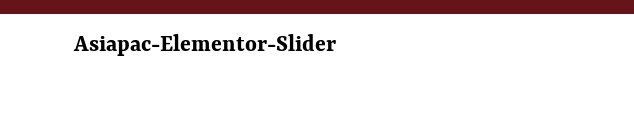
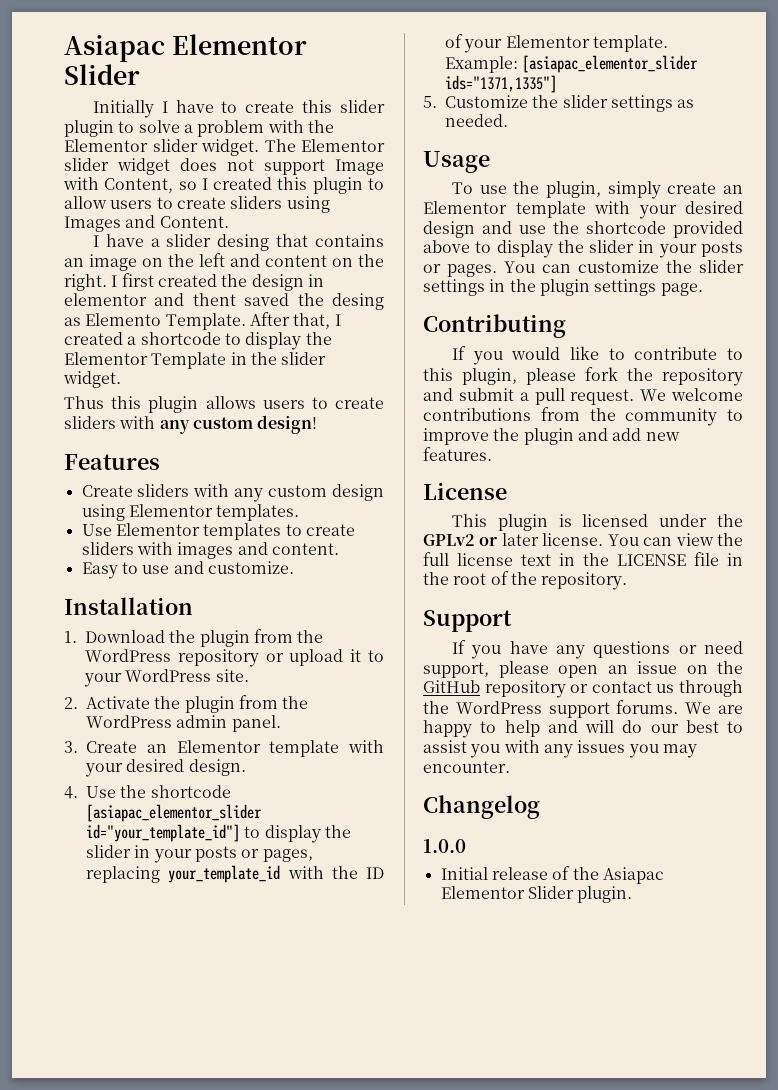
[73,34,336,56] Asiapac-Elementor-Slider -> [64,34,307,62] [64,64,140,85] [92,100,386,118] [64,120,334,137] [64,139,385,156] [64,158,384,175] [63,177,384,194] [64,196,330,213] [64,215,229,232] [92,234,385,251] [64,253,384,271] [64,273,324,291] [64,293,384,310] [64,312,341,330] [64,332,332,350] [64,352,327,369] [63,371,121,388] [64,396,384,413] [64,415,318,434] [64,454,160,470] [81,484,384,502] [81,504,300,521] [81,523,355,540] [81,542,339,559] [81,561,294,579] [64,597,193,615] [64,629,324,647] [85,649,384,667] [84,669,249,687] [64,695,309,713] [86,715,281,732] [64,740,384,757] [85,759,246,777] [64,785,231,799] [86,804,262,822] [86,824,351,843] [86,845,313,863] [86,865,384,883] [445,34,668,53] [445,55,699,73] [445,75,557,93] [423,95,695,112] [445,114,508,127] [423,151,490,173] [451,181,743,199] [423,201,743,219] [423,221,743,238] [423,240,743,258] [423,260,744,277] [423,279,703,296] [423,314,566,338] [451,346,743,365] [423,367,743,386] [423,388,743,405] [423,407,743,426] [423,428,680,445] [423,447,492,461] [423,482,507,500] [451,514,743,531] [423,533,743,546] [423,552,743,566] [423,571,628,590] [423,610,512,632] [451,640,743,659] [423,661,743,678] [423,680,743,698] [423,700,743,718] [423,720,743,738] [423,740,697,758] [423,761,510,773] [423,795,540,819] [423,839,466,853] [440,866,664,884] [440,886,633,903] Asiapac Elementor Slider // Initially I have to create this slider plugin to solve a problem with the Elementor slider widget. The Elementor slider widget does not support Image with Content, so I created this plugin to allow users to create sliders using Images and Content. // I have a slider desing that contains an image on the left and content on the right. I first created the design in elementor and thent saved the desing as Elemento Template. After that, I created a shortcode to display the Elementor Template in the slider widget. // Thus this plugin allows users to create sliders with any custom design! // Features // Create sliders with any custom design using Elementor templates. // Use Elementor templates to create sliders with images and content. // Easy to use and customize. // Installation // 1. Download the plugin from the WordPress repository or upload it to your WordPress site. // 2. Activate the plugin from the WordPress admin panel. // 3. Create an Elementor template with your desired design. // 4. Use the shortcode [asiapac_elementor_slider id="your_template_id"] to display the slider in your posts or pages, replacing your_template_id with the ID of your Elementor template. Example: [asiapac_elementor_slider ids="1371,1335"] // 5. Customize the slider settings as needed. // Usage // To use the plugin, simply create an Elementor template with your desired design and use the shortcode provided above to display the slider in your posts or pages. You can customize the slider settings in the plugin settings page. // Contributing // If you would like to contribute to this plugin, please fork the repository and submit a pull request. We welcome contributions from the community to improve the plugin and add new features. // License // This plugin is licensed under the GPLv2 or later license. You can view the full license text in the LICENSE file in the root of the repository. // Support // If you have any questions or need support, please open an issue on the GitHub repository or contact us through the WordPress support forums. We are happy to help and will do our best to assist you with any issues you may encounter. // Changelog // 1.0.0 // Initial release of the Asiapac Elementor Slider plugin.

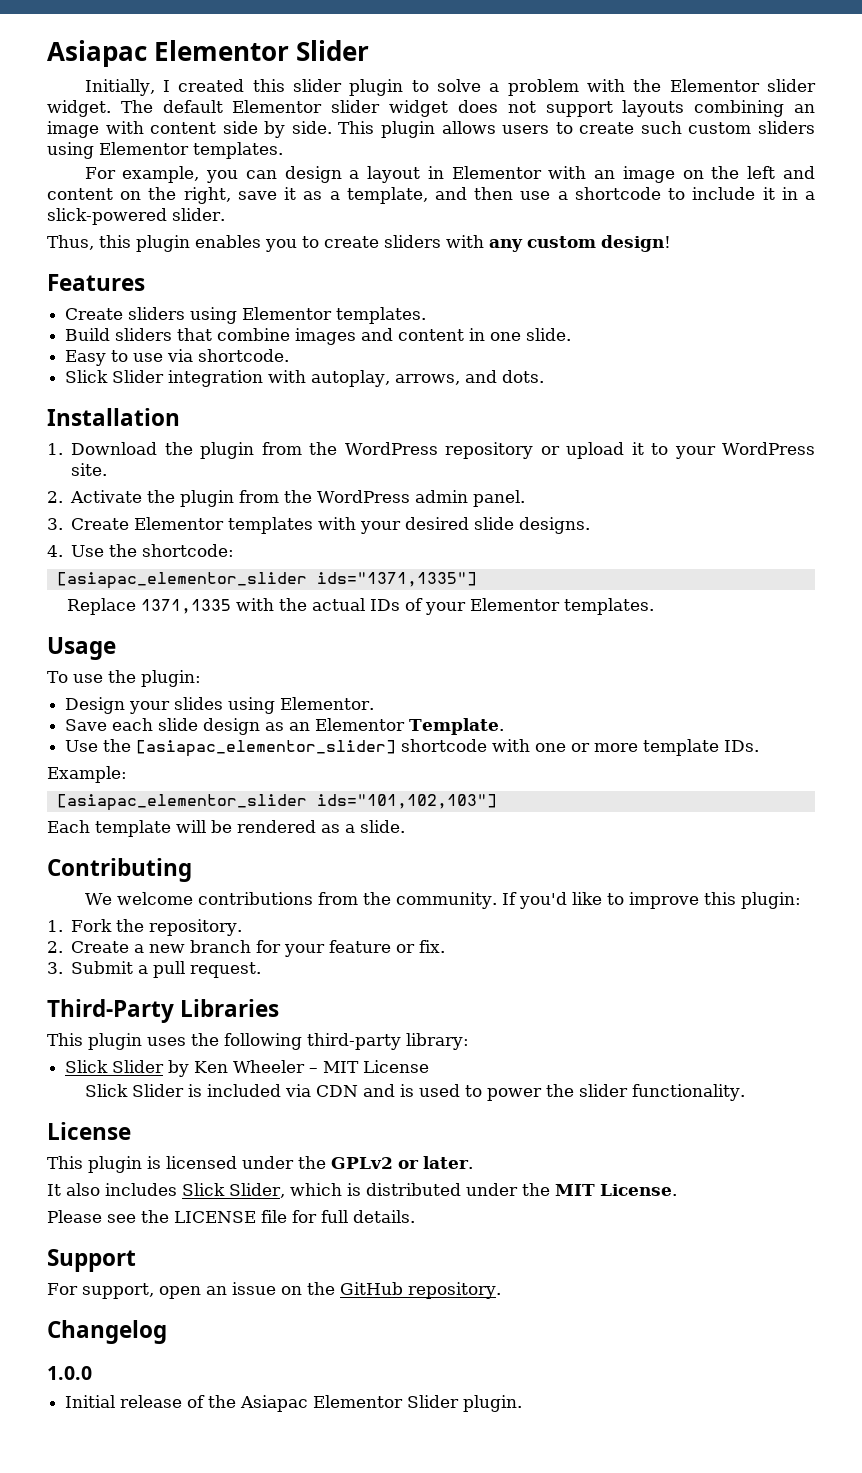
[92,100,295,118] Initially I have to create -> [84,79,245,96] Initially, I created
(296, 145) none -> [162,100,223,113] default
[335,159,384,175] [63,177,384,194] [64,196,330,213] [64,215,229,232] [92,234,385,251] Image with Content, so I created this plugin to allow users to create sliders using Images and Content. // I have a slider desing that contains -> [622,100,816,117] [47,121,815,138] [47,142,283,159] [84,166,587,183] layouts combining an image with content side by side. This plugin allows users to create such custom sliders using Elementor templates. // For example, you can design a layout in Elementor with
[64,273,324,291] [64,293,384,310] [64,312,341,330] [64,332,332,350] [64,352,327,369] [63,371,121,388] [64,396,305,413] right. I first created the design in elementor and thent saved the desing as Elemento Template. After that, I created a shortcode to display the Elementor Template in the slider widget. // Thus this plugin allows users -> [183,187,815,204] [47,208,225,225] [47,235,297,252] right, save it as a template, and then use a shortcode to include it in a slick-powered slider. // Thus, this plugin enables you
[193,484,384,502] [81,504,300,521] [81,523,355,540] [81,542,339,559] [81,561,294,579] with any custom design using Elementor templates. // Use Elementor templates to create sliders with images and content. // Easy to use and customize. -> [190,307,427,324] [65,328,572,345] [65,349,290,366] [65,370,545,387] using Elementor templates. // Build sliders that combine images and content in one slide. // Easy to use via shortcode. // Slick Slider integration with autoplay, arrows, and dots.
[146,740,384,757] [85,759,246,777] an Elementor template with your desired design. -> [134,517,591,534] Elementor templates with your desired slide designs.
[150,785,231,798] [86,804,262,822] [86,824,351,843] [86,845,313,863] [86,865,384,883] [445,34,668,53] [445,55,699,73] [445,75,557,93] [423,95,695,112] [445,114,508,127] [423,151,490,173] [451,181,743,199] [423,201,743,219] [423,221,743,238] [423,240,743,258] [423,260,744,277] [423,279,703,296] [423,314,566,338] [451,346,743,365] [423,367,743,386] [423,388,635,405] shortcode [asiapac_elementor_slider id="your_template_id"] to display the slider in your posts or pages, replacing your_template_id with the ID of your Elementor template. Example: [asiapac_elementor_slider ids="1371,1335"] // 5. Customize the slider settings as needed. // Usage // To use the plugin, simply create an Elementor template with your desired design and use the shortcode provided above to display the slider in your posts or pages. You can customize the slider settings in the plugin settings page. // Contributing // If you would like to contribute to this plugin, please fork the repository and submit a pull request. -> [142,544,235,557] [56,572,477,589] [66,598,654,615] [47,637,116,660] [47,670,201,687] [65,697,375,714] [65,718,505,735] [65,739,760,757] [47,766,127,783] [56,794,497,811] [47,820,405,837] [47,858,192,882] shortcode: // [asiapac_elementor_slider ids="1371,1335"] // Replace 1371,1335 with the actual IDs of your Elementor templates. // Usage // To use the plugin: // Design your slides using Elementor. // Save each slide design as an Elementor Template. // Use the [asiapac_elementor_slider] shortcode with one or more template IDs. // Example: // [asiapac_elementor_slider ids="101,102,103"] // Each template will be rendered as a slide. // Contributing //
[625,408,743,426] [423,428,680,445] [423,447,492,461] community to improve the plugin and add new features. -> [395,892,801,909] [47,919,243,936] [47,940,446,957] [47,961,262,978] [47,999,280,1023] [47,1033,469,1050] [65,1060,430,1077] [84,1084,745,1101] community. If you'd like to improve this plugin: // 1. Fork the repository. // 2. Create a new branch for your feature or fix. // 3. Submit a pull request. // Third-Party Libraries // This plugin uses the following third-party library: // Slick Slider by Ken Wheeler – MIT License // Slick Slider is included via CDN and is used to power the slider functionality.
[501,533,743,546] [423,552,743,566] [423,571,628,590] [423,610,512,632] [451,640,743,659] [423,661,549,678] later license. You can view the full license text in the LICENSE file in the root of the repository. // Support // If you have any questions or need support, please -> [423,1156,473,1169] [47,1183,677,1198] [47,1210,415,1223] [47,1249,136,1272] [47,1283,154,1299] later. // It also includes Slick Slider, which is distributed under the MIT License. // Please see the LICENSE file for full details. // Support // For support,
[484,680,743,698] [423,700,743,718] [423,720,743,738] [423,740,697,758] [423,761,510,773] repository or contact us through the WordPress support forums. We are happy to help and will do our best to assist you with any issues you may encounter. -> [407,1282,501,1299] repository.

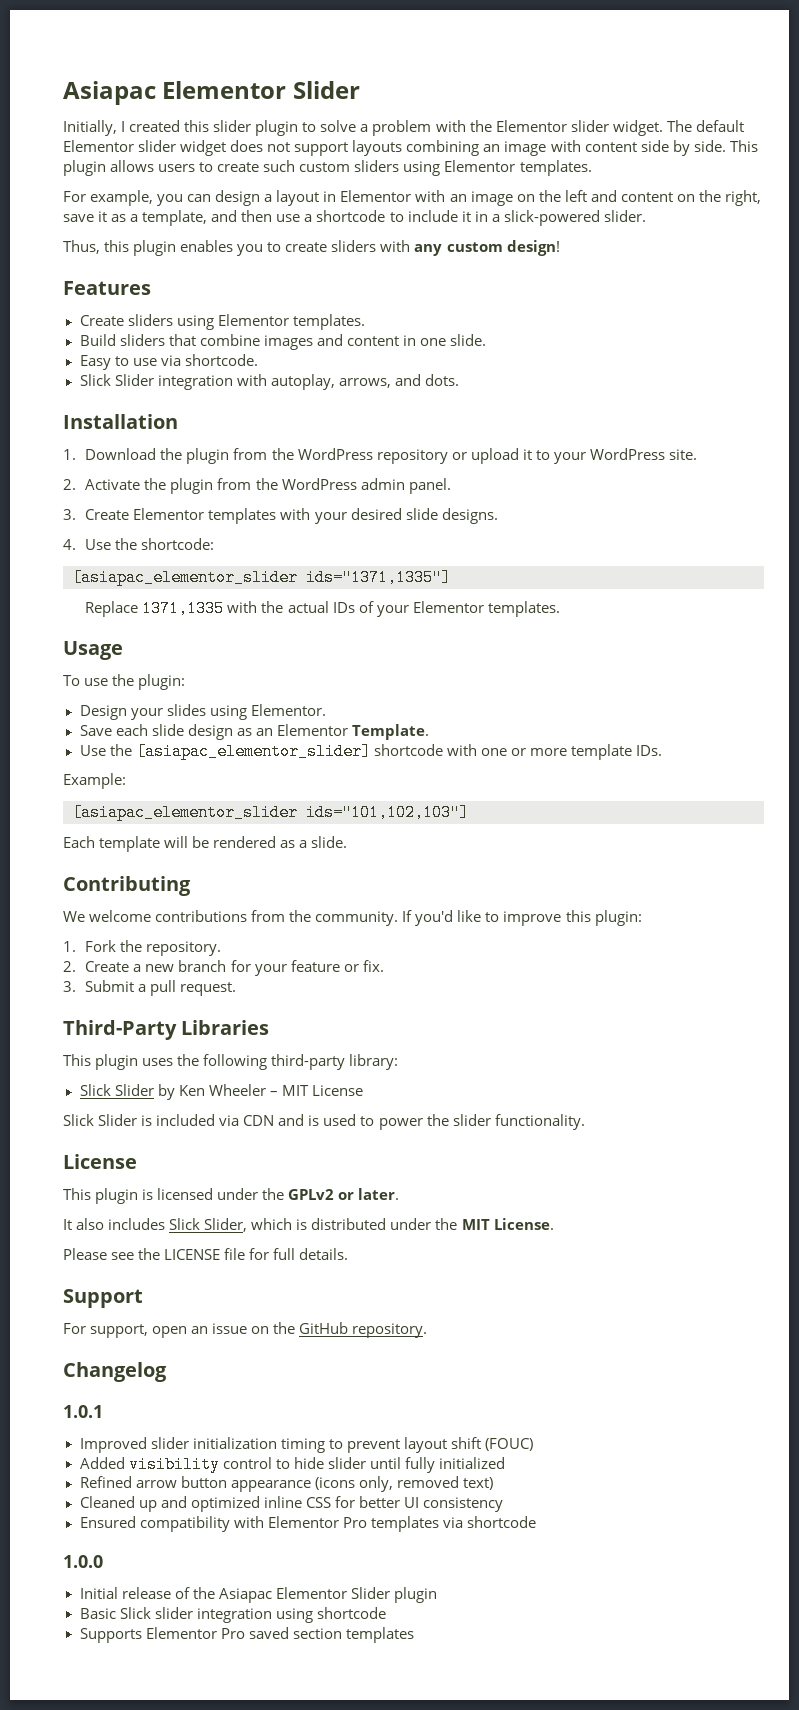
(167, 1332) none -> [63,1405,103,1418] [79,1437,533,1453] [79,1456,505,1473] [79,1476,493,1492] [79,1496,503,1512] [79,1516,536,1532] // 1.0.1 // Improved slider initialization timing to prevent layout shift (FOUC) // Added visibility control to hide slider until fully initialized // Refined arrow button appearance (icons only, removed text) // Cleaned up and optimized inline CSS for better UI consistency // Ensured compatibility with Elementor Pro templates via shortcode
[463,1395,523,1412] plugin. -> [393,1587,437,1603] [79,1607,386,1623] [79,1627,414,1643] plugin // Basic Slick slider integration using shortcode // Supports Elementor Pro saved section templates

